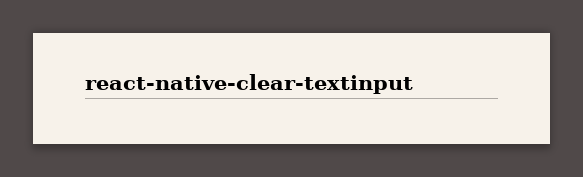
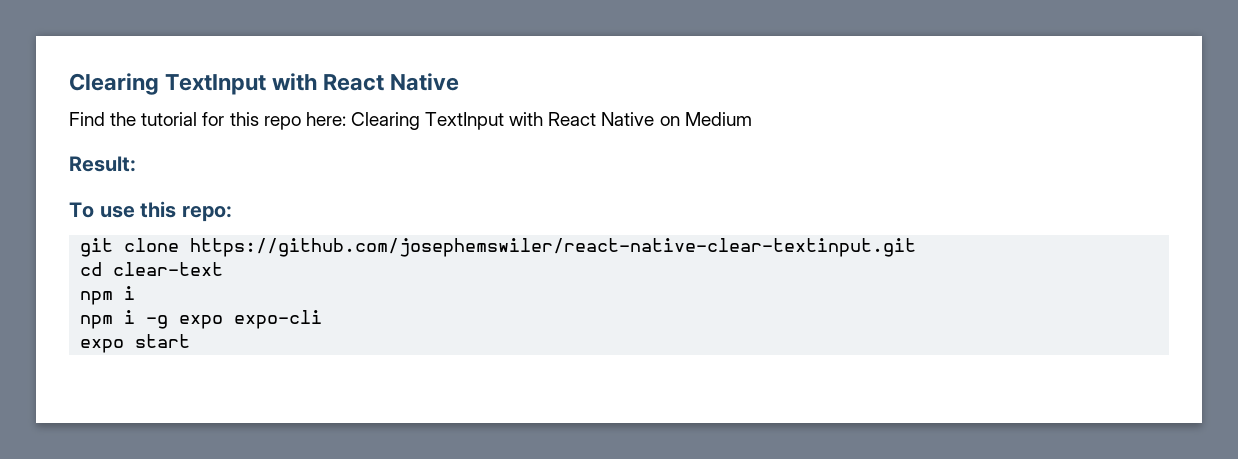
[85,74,413,94] react-native-clear-textinput -> [69,73,460,95] [69,112,752,130] [69,156,136,172] [69,201,232,222] [80,238,917,257] [80,262,224,276] [80,286,136,305] [80,310,323,329] [80,334,191,353] Clearing TextInput with React Native // Find the tutorial for this repo here: Clearing TextInput with React Native on Medium // Result: // To use this repo: // git clone https://github.com/josephemswiler/react-native-clear-textinput.git // cd clear-text // npm i // npm i -g expo expo-cli // expo start

